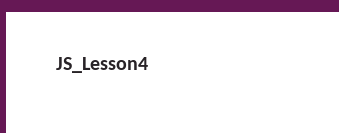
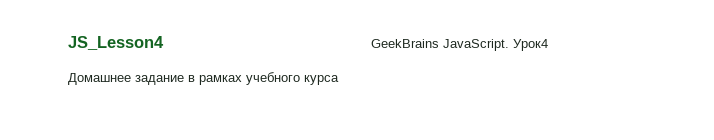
(148, 65) none -> [68,72,339,85] [371,39,548,51] // Домашнее задание в рамках учебного курса GeekBrains JavaScript. Урок4

